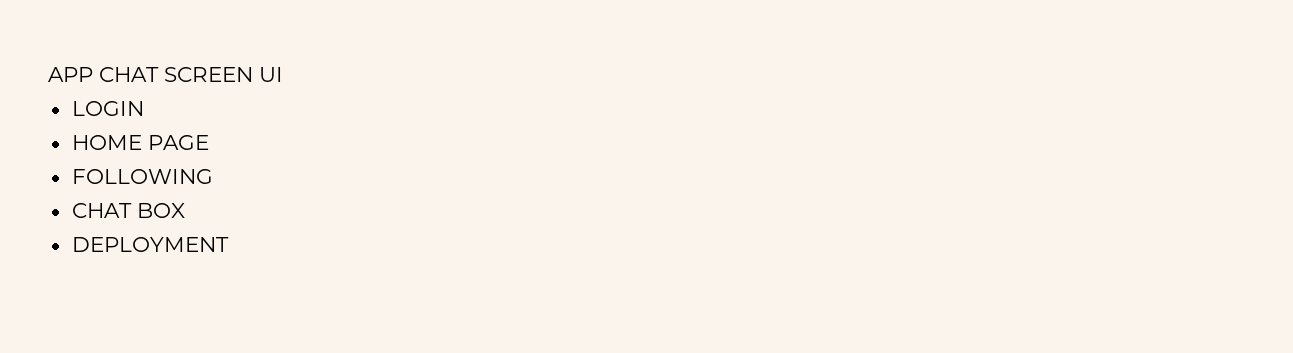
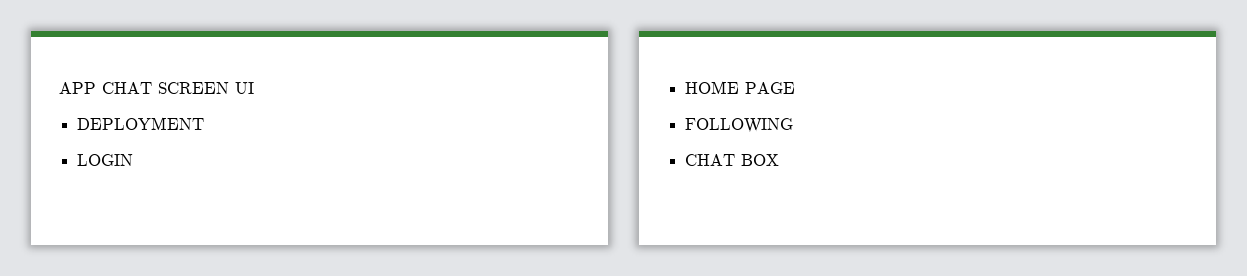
(283, 74) none -> [77,117,205,130] // DEPLOYMENT
[71,237,229,252] // DEPLOYMENT -> (780, 160) none

